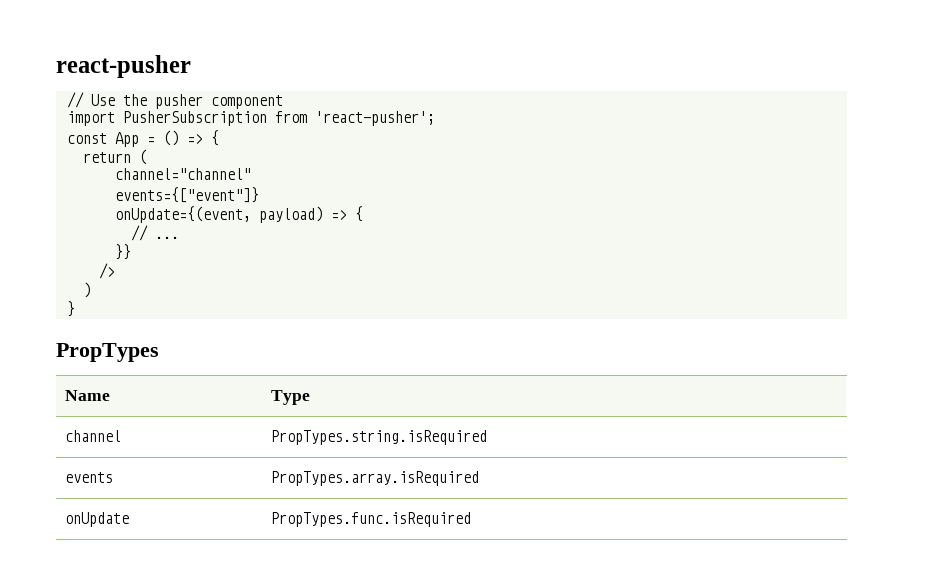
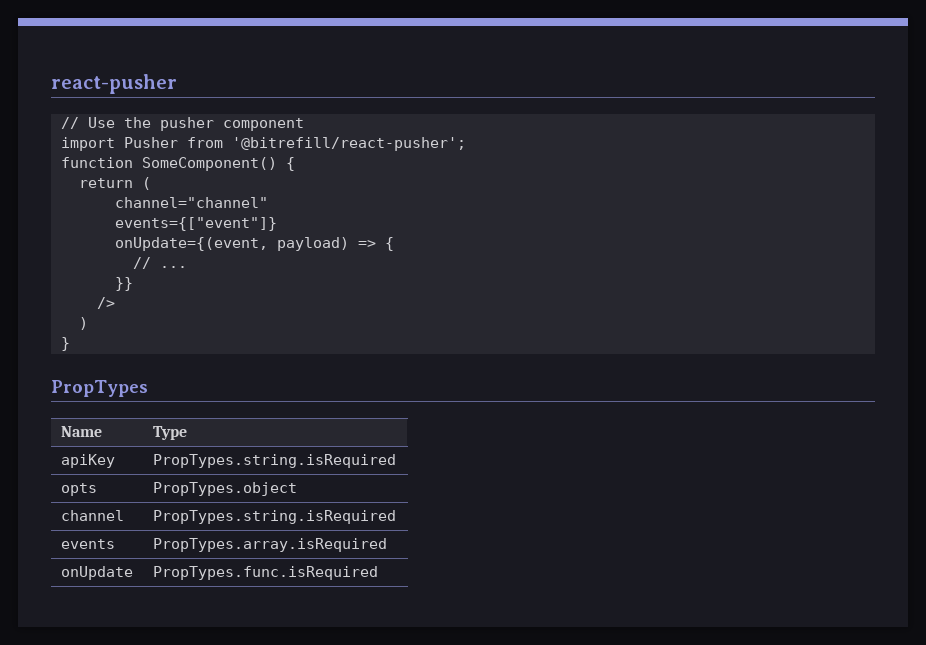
[122,111,435,126] [66,130,203,147] PusherSubscription from 'react-pusher'; // const App = () => -> [123,137,466,151] [60,157,277,171] Pusher from '@bitrefill/react-pusher'; // function SomeComponent()
(311, 397) none -> [60,454,115,468] [152,454,396,468] [60,483,97,496] [152,482,297,496] // apiKey | PropTypes.string.isRequired // opts | PropTypes.object

